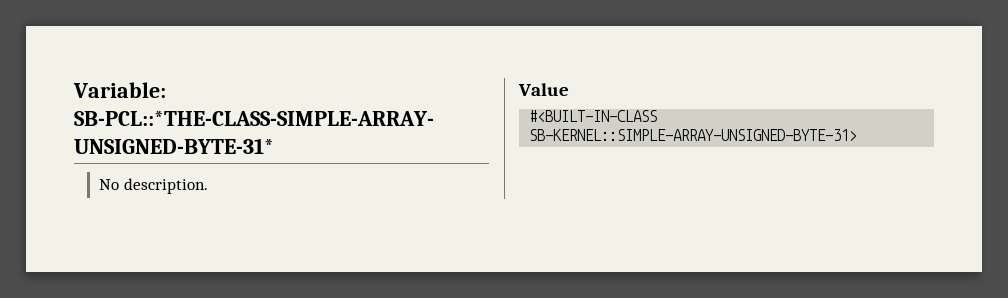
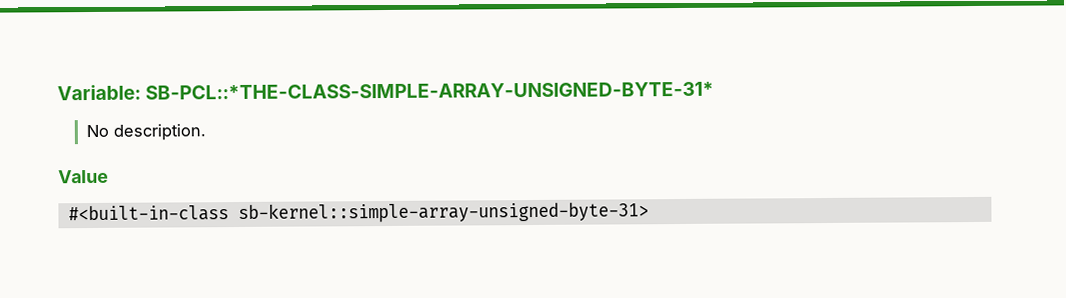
[529,110,658,122] [529,129,858,141] #<BUILT-IN-CLASS SB-KERNEL::SIMPLE-ARRAY-UNSIGNED-BYTE-31> -> [67,201,649,224] #<built-in-class sb-kernel::simple-array-unsigned-byte-31>

